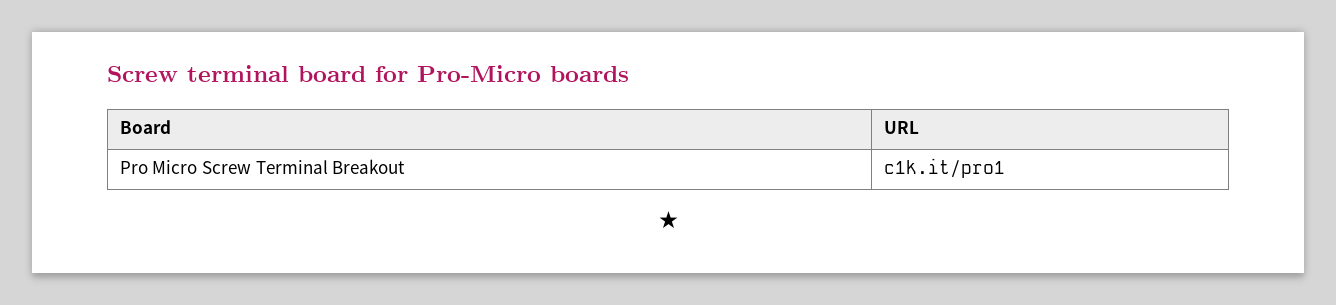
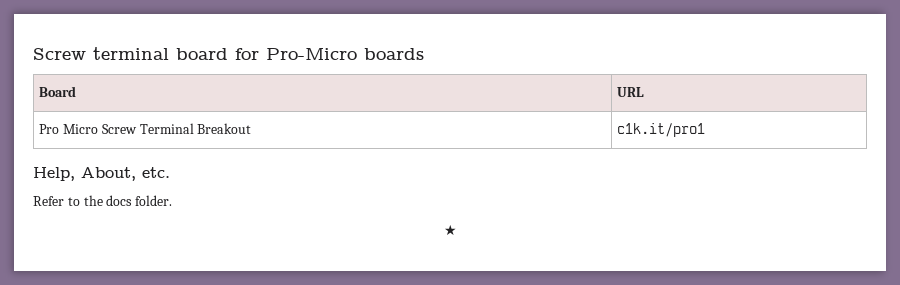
(1005, 168) none -> [33,167,170,181] [33,195,173,206] // Help, About, etc. // Refer to the docs folder.

